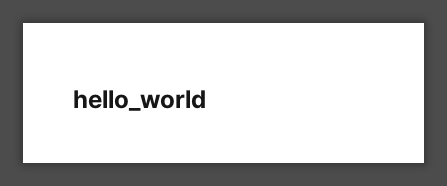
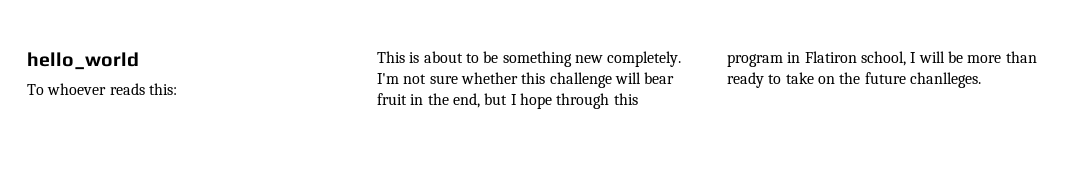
(206, 100) none -> [27,83,177,95] [377,51,682,67] [377,72,675,88] [377,93,638,109] [727,51,1037,67] [727,72,981,88] // To whoever reads this: // This is about to be something new completely. I'm not sure whether this challenge will bear fruit in the end, but I hope through this program in Flatiron school, I will be more than ready to take on the future chanlleges.

